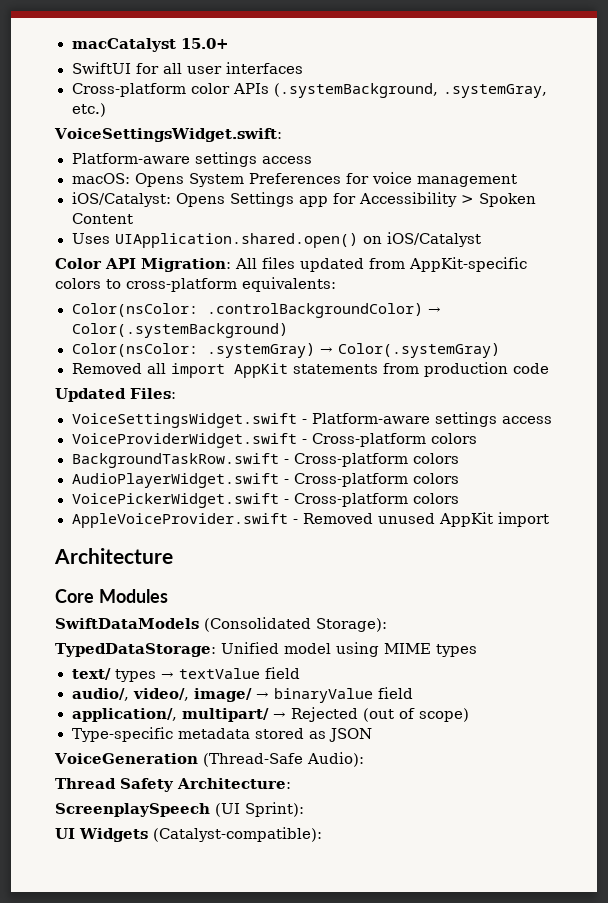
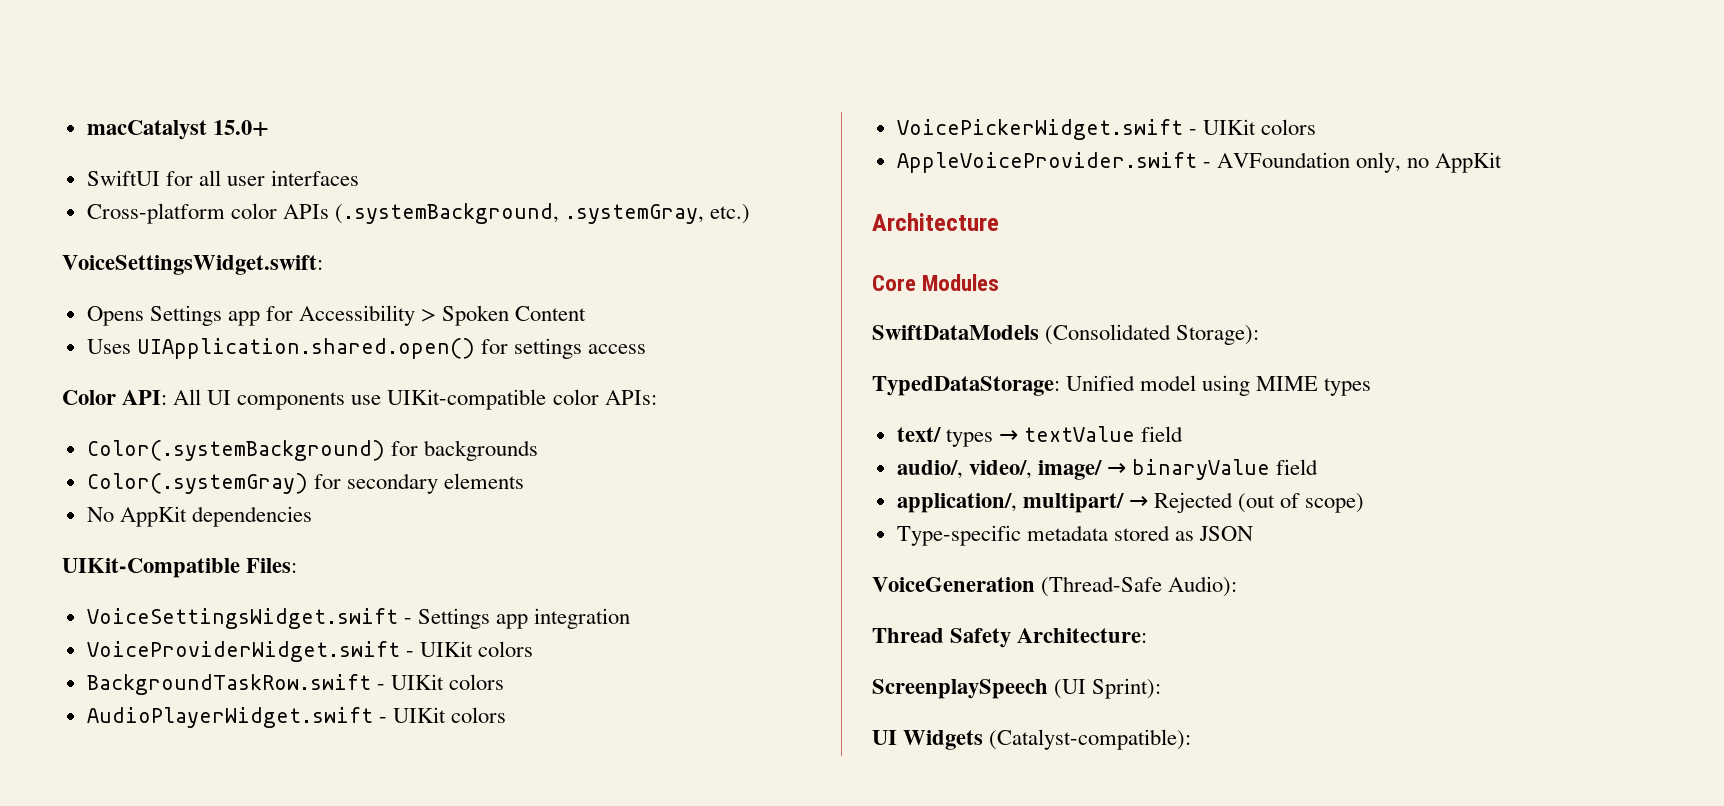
[71,152,312,167] [71,172,517,187] [71,192,171,207] Platform-aware settings access // macOS: Opens System Preferences for voice management // iOS/Catalyst: -> (323, 265) none
[362,232,481,247] [55,257,527,272] [55,277,336,292] [71,303,441,318] [71,323,288,338] [71,343,500,358] [71,362,549,378] [55,388,126,402] on iOS/Catalyst // Color API Migration: All files updated from AppKit-specific colors to cross-platform equivalents: // Color(nsColor: .controlBackgroundColor) → Color(.systemBackground) // Color(nsColor: .systemGray) → Color(.systemGray) // Removed all import AppKit statements from production code // Updated -> [480,338,647,359] [62,389,657,410] [86,440,538,461] [86,473,524,494] [86,506,312,527] [62,558,240,578] for settings access // Color API: All UI components use UIKit-compatible color APIs: // Color(.systemBackground) for backgrounds // Color(.systemGray) for secondary elements // No AppKit dependencies // UIKit-Compatible
[311,412,552,427] Platform-aware settings access -> [417,608,631,629] Settings app integration
[311,433,426,447] Cross-platform -> [419,641,473,657] UIKit
[293,453,408,467] Cross-platform -> [390,674,444,690] UIKit
[293,473,408,487] Cross-platform -> [392,707,446,723] UIKit
[293,493,408,507] Cross-platform -> [1202,119,1256,135] UIKit
[302,512,549,527] Removed unused AppKit import -> [1216,152,1503,173] AVFoundation only, no AppKit

